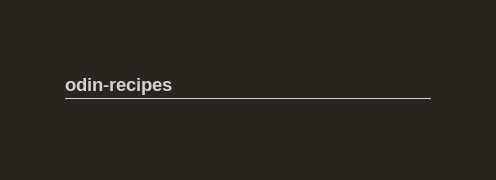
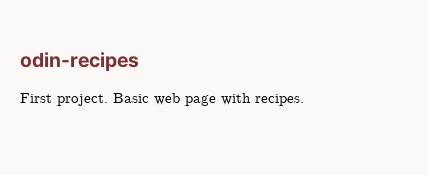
(172, 86) none -> [20,93,304,106] // First project. Basic web page with recipes.

